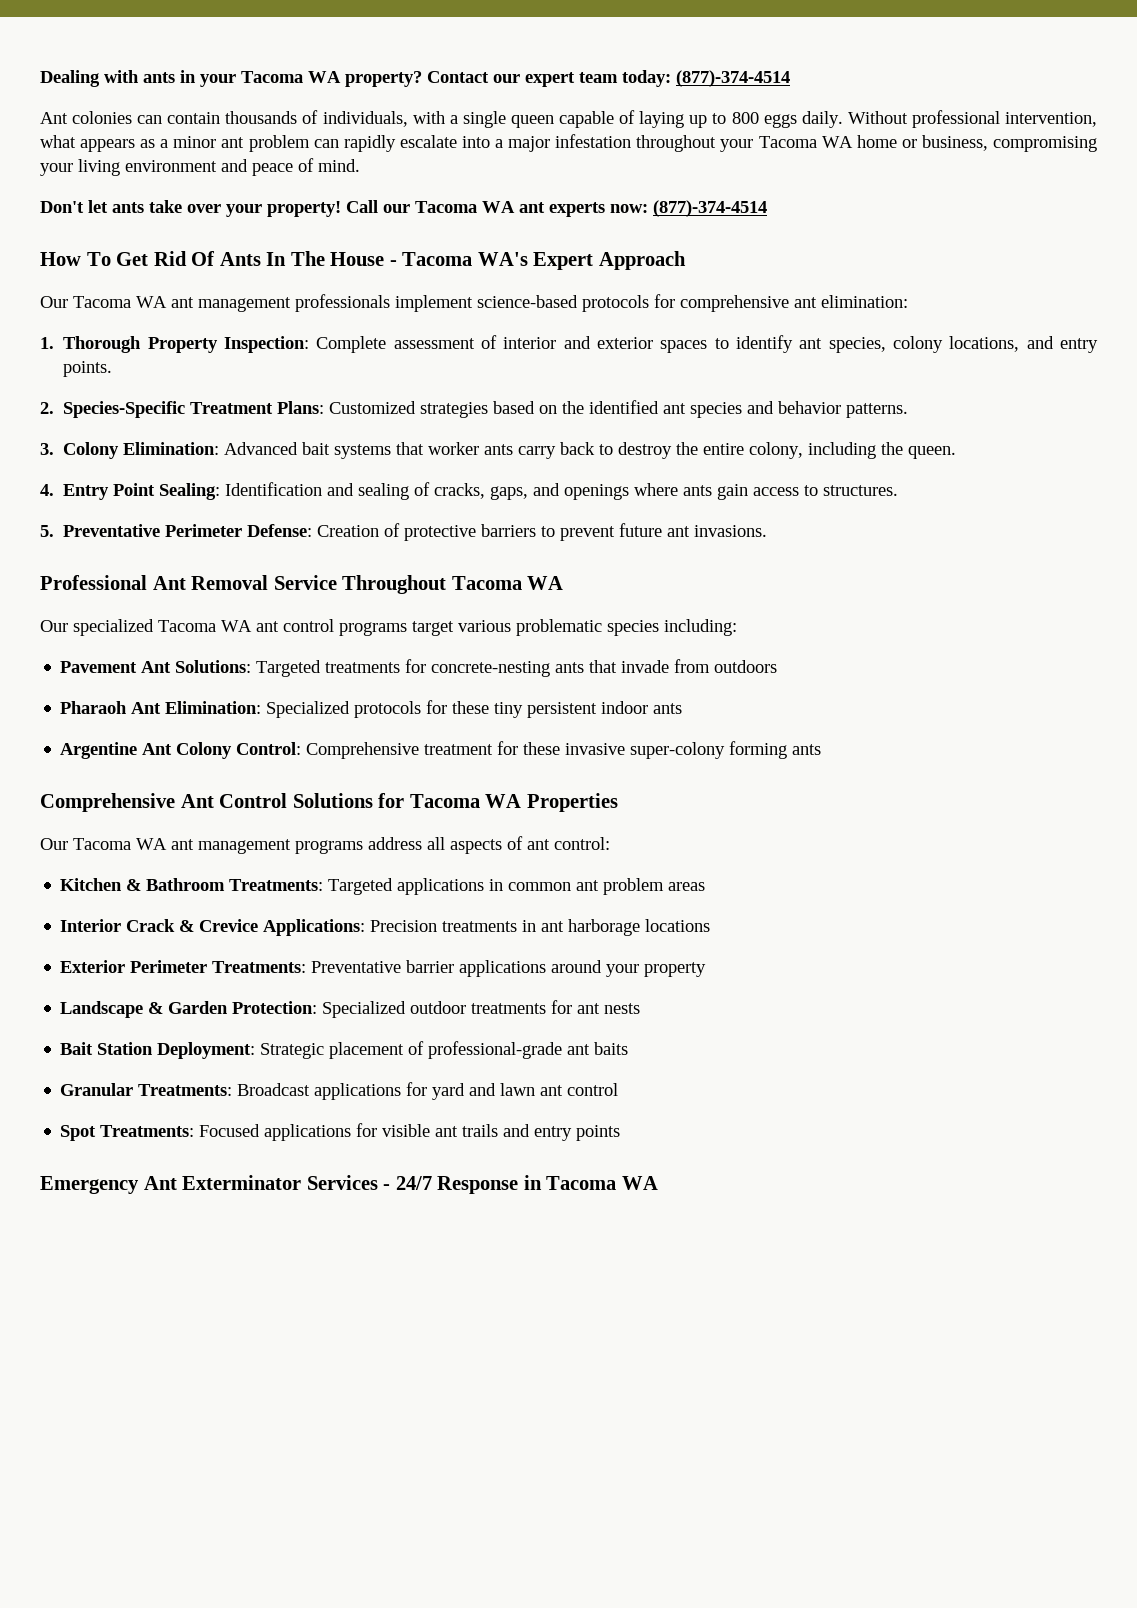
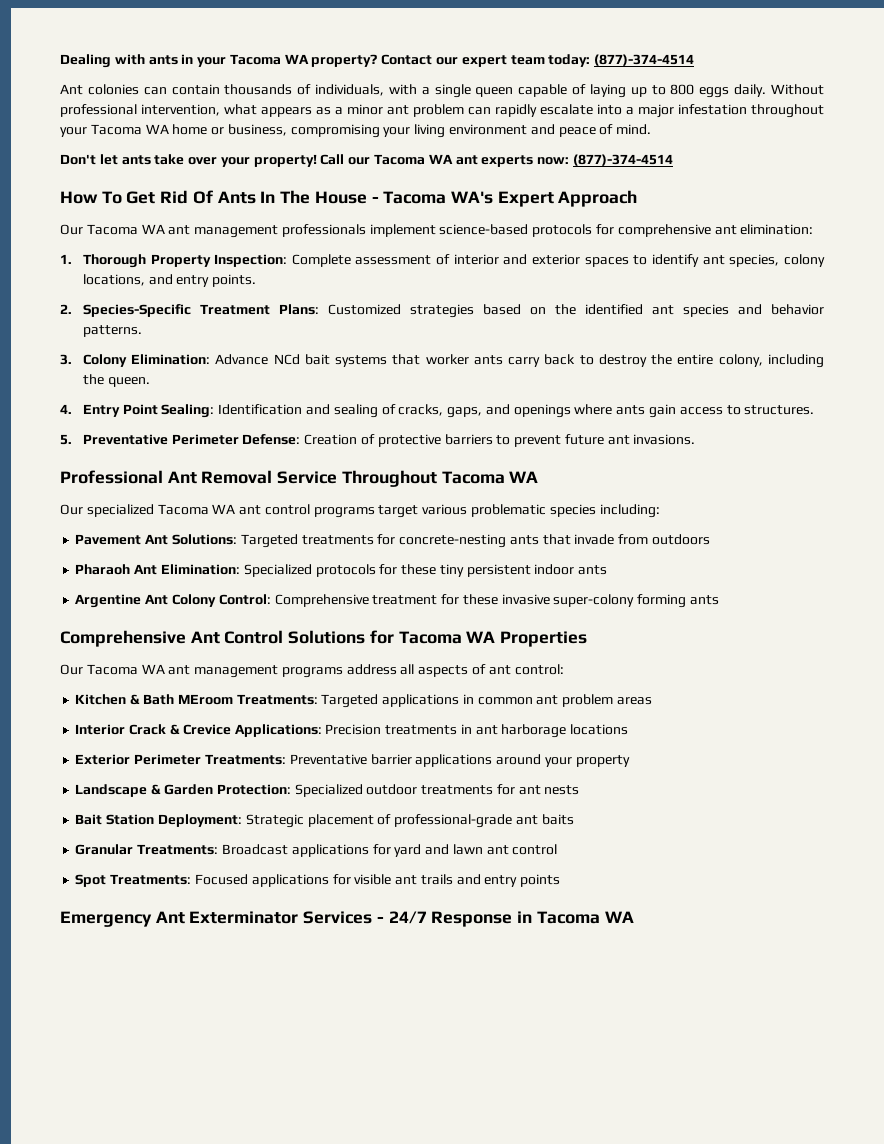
[224,442,299,455] Advanced -> [215,354,300,365] Advance NCd
[146,878,226,891] Bathroom -> [142,694,233,705] Bath MEroom

